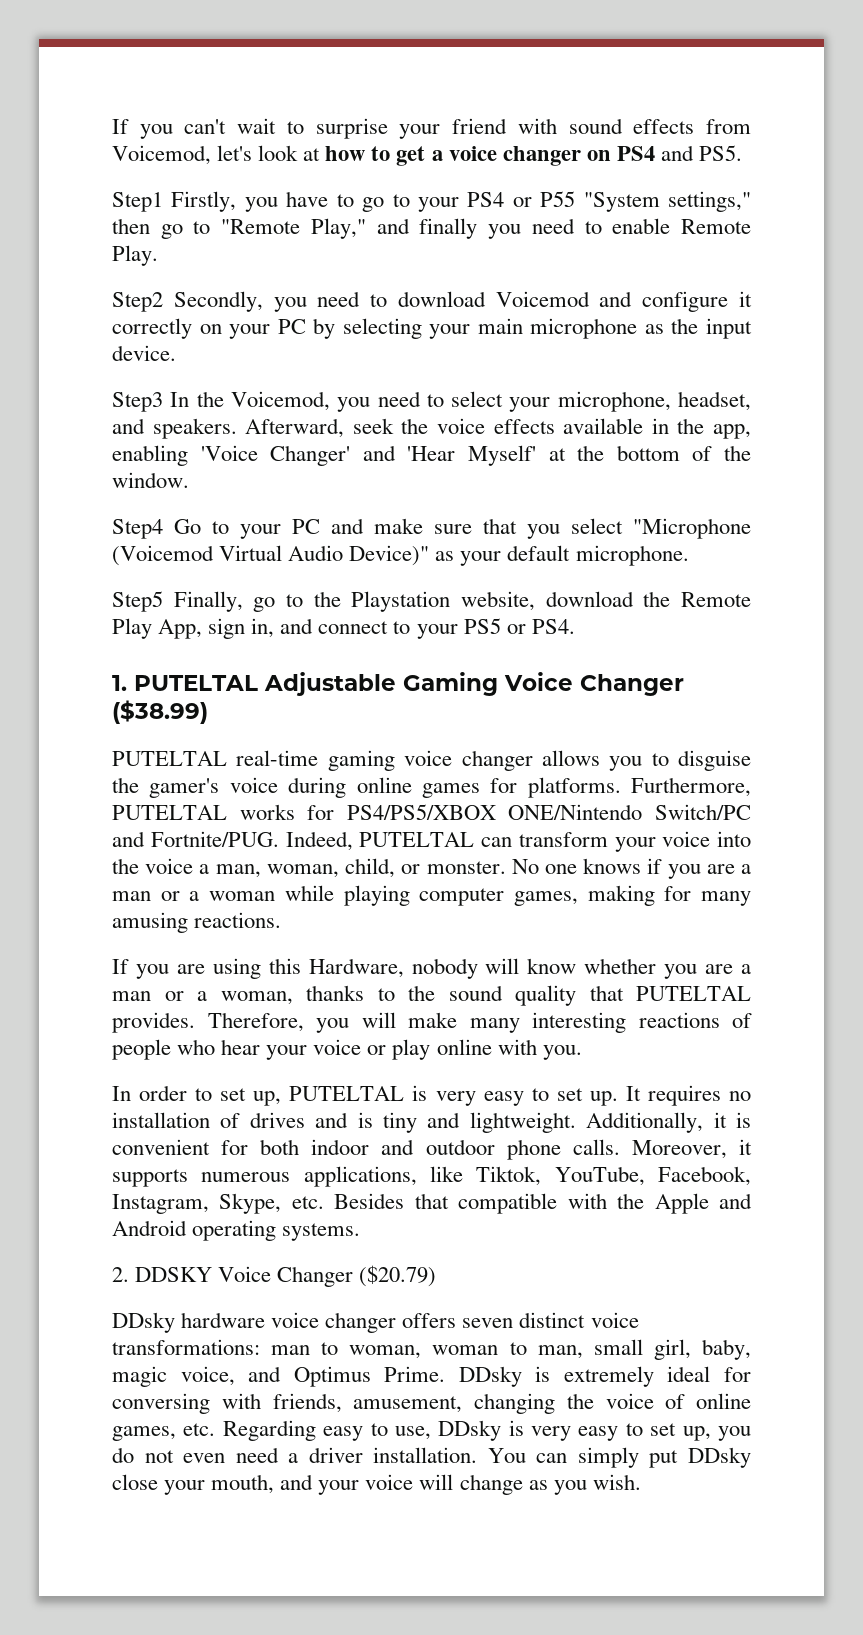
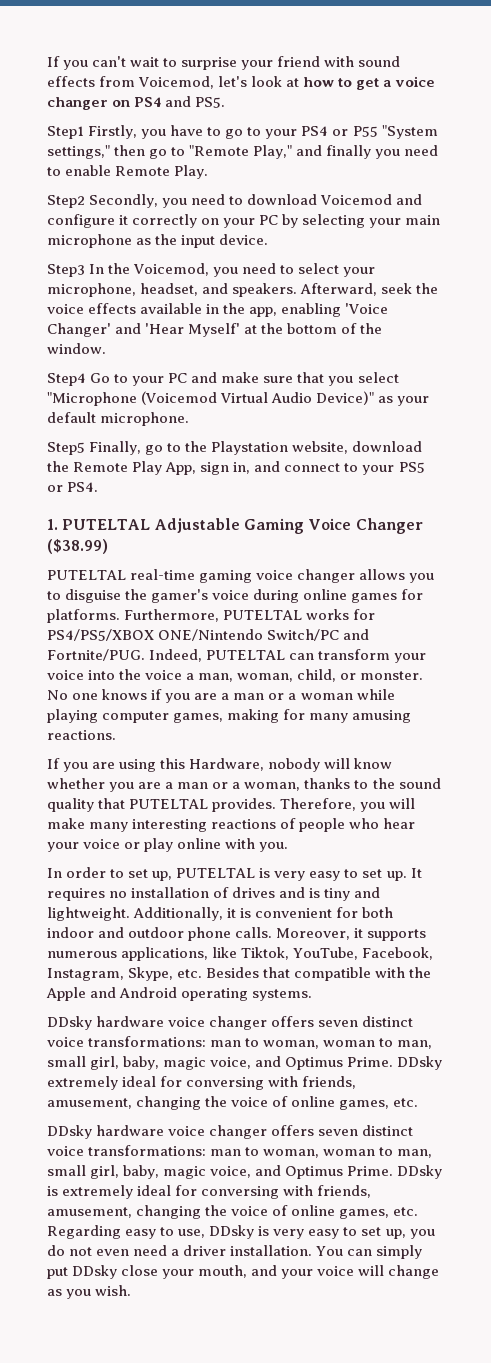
[112,1265,437,1287] 2. DDSKY Voice Changer ($20.79) -> [47,1016,414,1030] [47,1036,433,1049] [47,1056,443,1070] [47,1076,357,1090] [47,1096,419,1110] DDsky hardware voice changer offers seven distinct voice transformations: man to woman, woman to man, small girl, baby, magic voice, and Optimus Prime. DDsky extremely ideal for conversing with friends, amusement, changing the voice of online games, etc.

